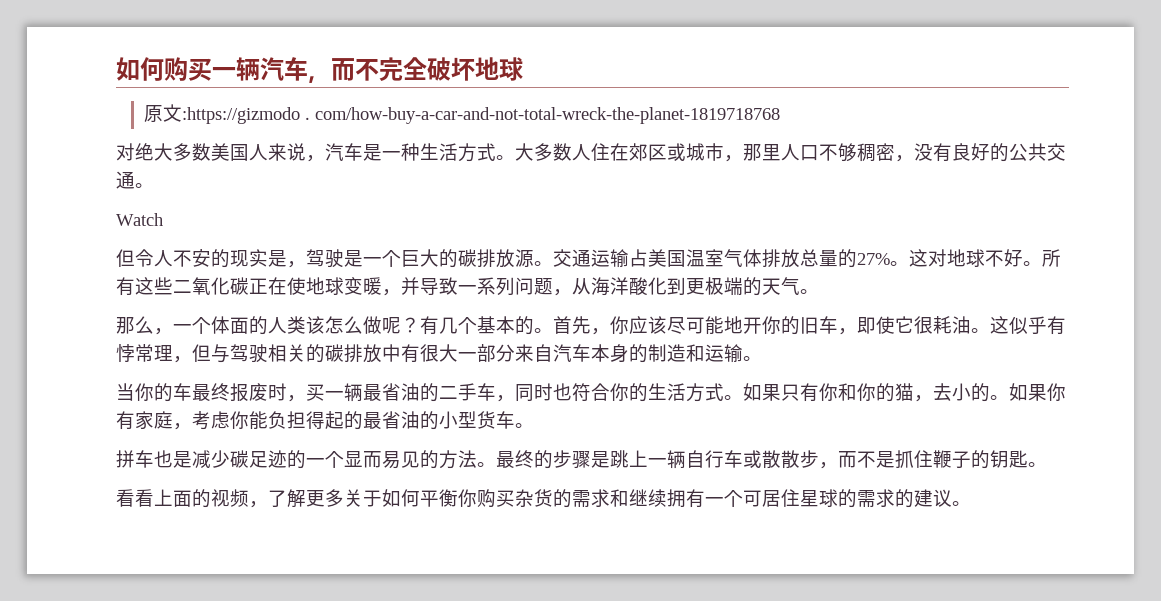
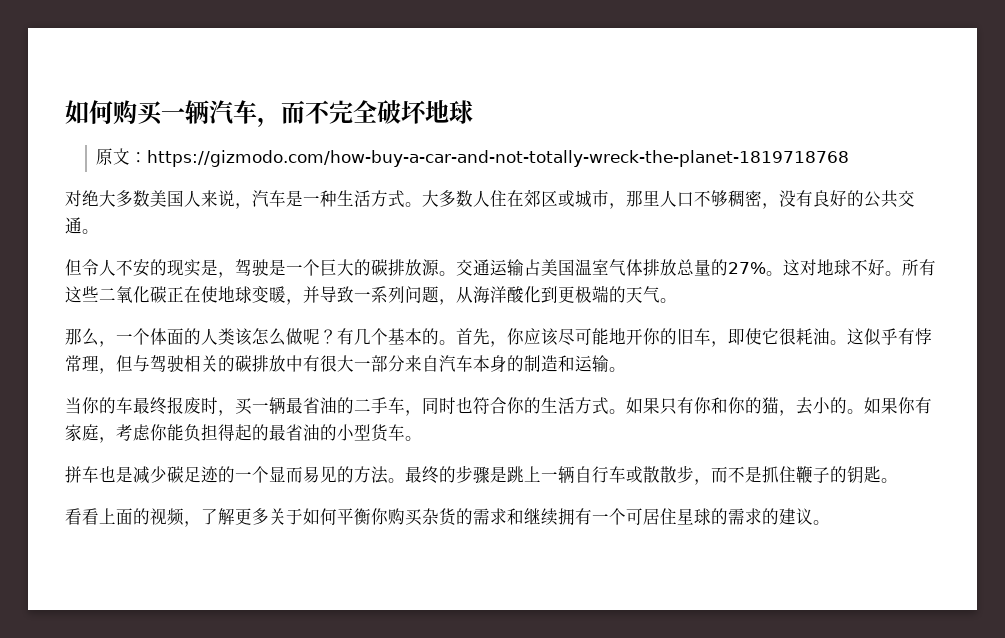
[182,107,781,124] :https://gizmodo . com/how-buy-a-car-and-not-total-wreck-the-planet-1819718768 -> [130,150,850,167] ：https://gizmodo.com/how-buy-a-car-and-not-totally-wreck-the-planet-1819718768
[116,213,163,226] // Watch -> (99, 231) none

